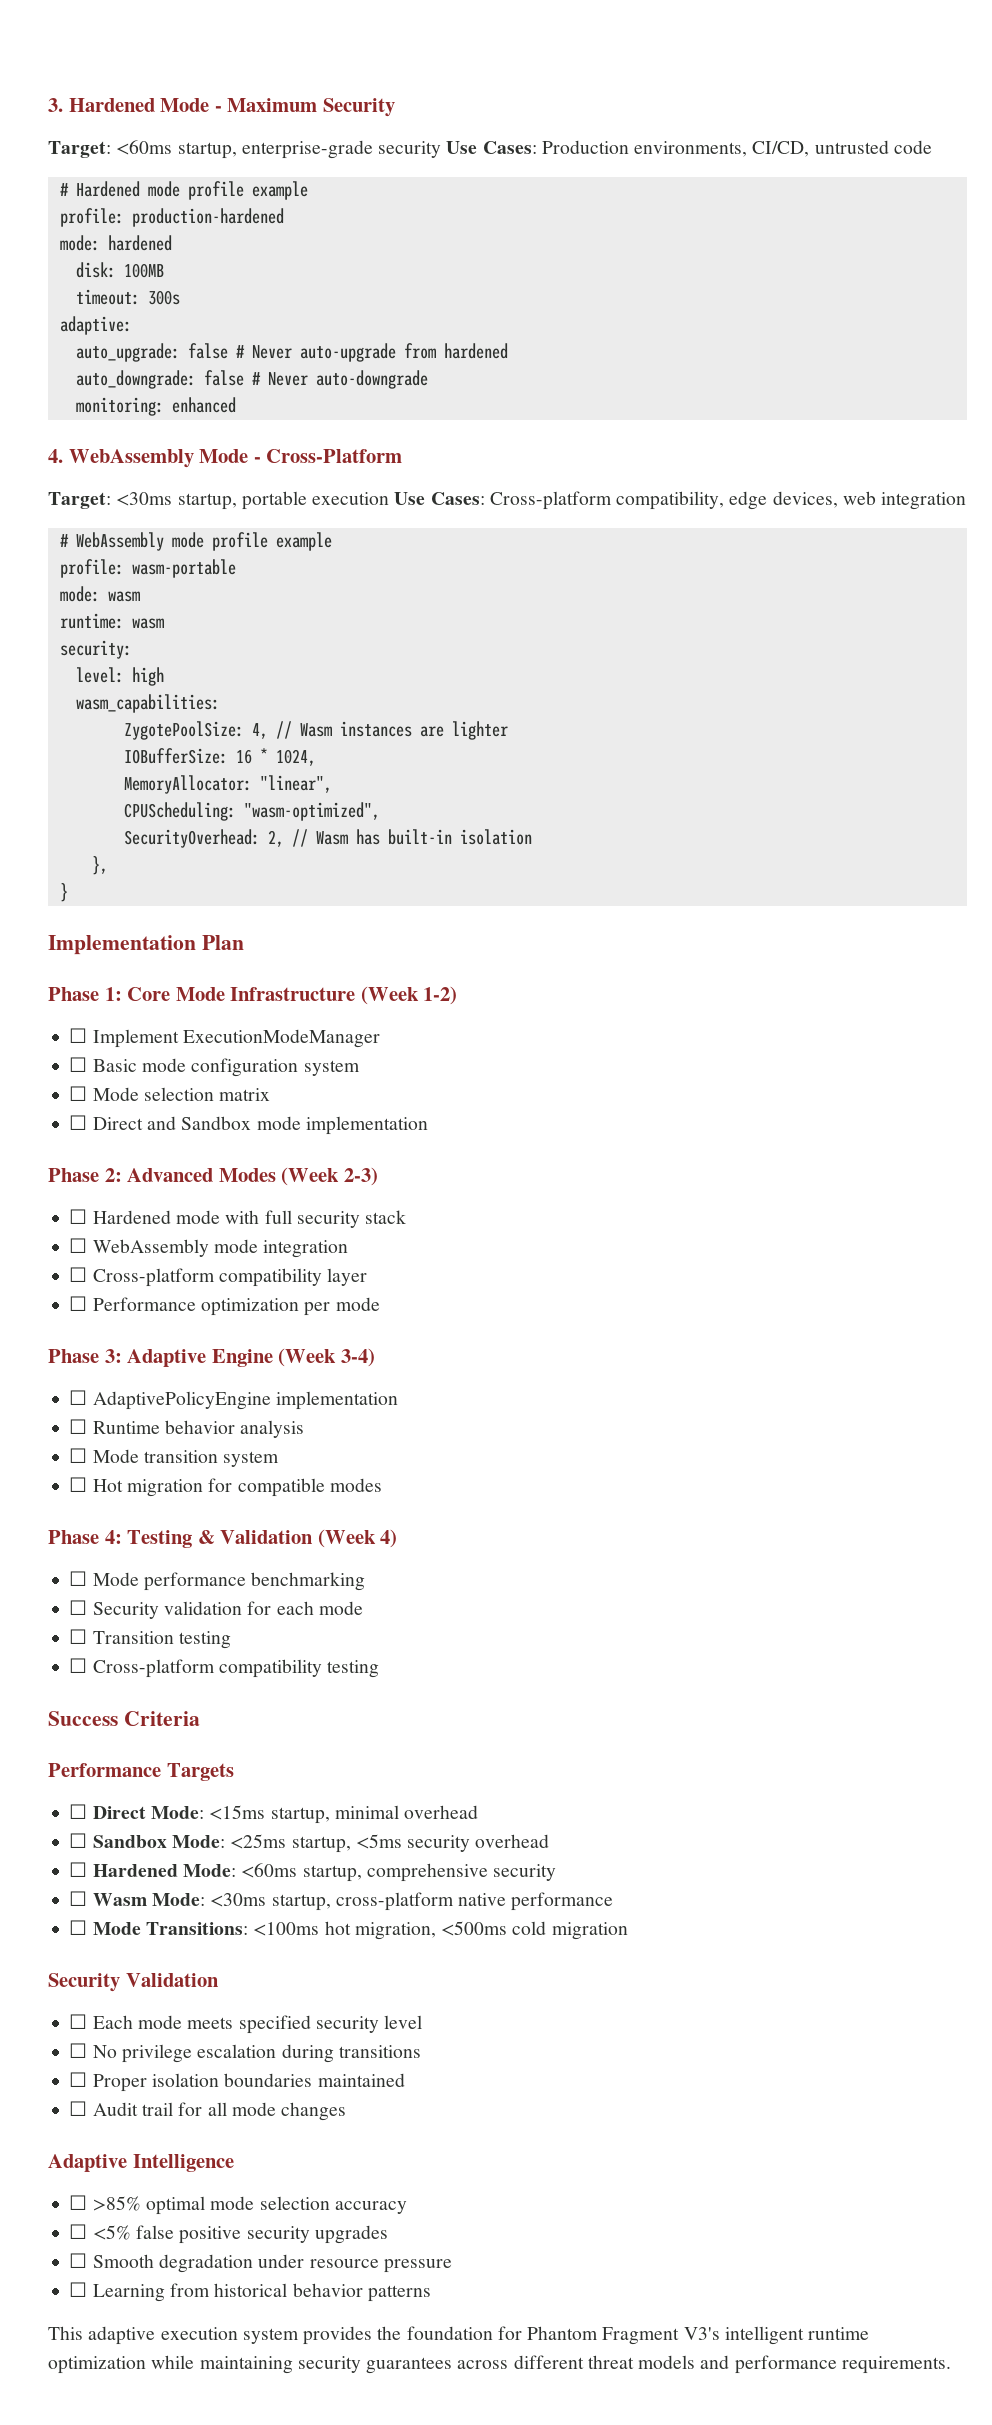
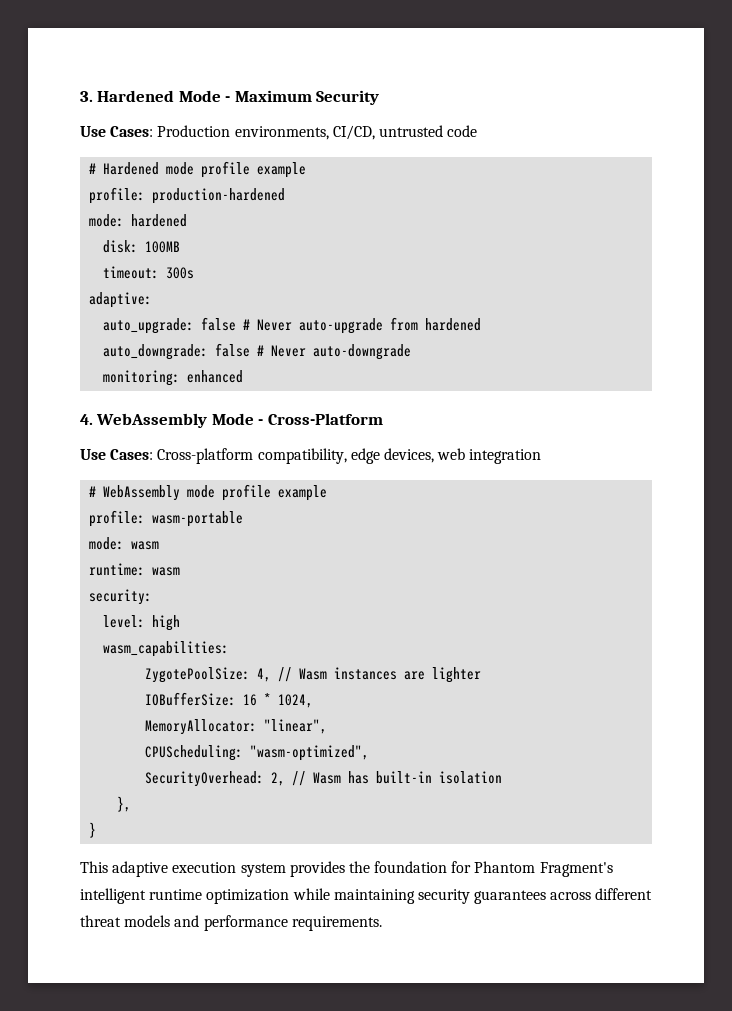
[48,140,442,159] Target: <60ms startup, enterprise-grade security -> (380, 97) none
[48,491,390,510] Target: <30ms startup, portable execution -> (383, 419) none
[48,935,244,955] [48,986,458,1005] [69,1028,380,1048] [69,1057,360,1077] [69,1086,271,1101] [69,1115,428,1135] [48,1167,378,1186] [69,1209,407,1228] [69,1238,349,1258] [69,1267,368,1287] [69,1296,380,1316] [48,1348,375,1367] [69,1390,398,1410] [69,1419,305,1438] [69,1448,280,1467] [69,1477,382,1497] [48,1529,398,1548] [69,1571,366,1591] [69,1600,363,1619] [69,1629,231,1649] [69,1658,380,1678] [48,1711,200,1726] [48,1763,234,1781] [69,1804,479,1824] [69,1833,550,1853] [69,1862,557,1882] [69,1891,614,1911] [69,1920,628,1940] [48,1973,219,1992] [69,2014,423,2034] [69,2043,421,2063] [69,2072,405,2092] [69,2101,347,2121] [48,2154,234,2172] [69,2195,407,2215] [69,2224,388,2244] [69,2253,452,2273] [69,2282,431,2302] // Implementation Plan // Phase 1: Core Mode Infrastructure (Week 1-2) // ☐ Implement ExecutionModeManager // ☐ Basic mode configuration system // ☐ Mode selection matrix // ☐ Direct and Sandbox mode implementation // Phase 2: Advanced Modes (Week 2-3) // ☐ Hardened mode with full security stack // ☐ WebAssembly mode integration // ☐ Cross-platform compatibility layer // ☐ Performance optimization per mode // Phase 3: Adaptive Engine (Week 3-4) // ☐ AdaptivePolicyEngine implementation // ☐ Runtime behavior analysis // ☐ Mode transition system // ☐ Hot migration for compatible modes // Phase 4: Testing & Validation (Week 4) // ☐ Mode performance benchmarking // ☐ Security validation for each mode // ☐ Transition testing // ☐ Cross-platform compatibility testing // Success Criteria // Performance Targets // ☐ Direct Mode: <15ms startup, minimal overhead // ☐ Sandbox Mode: <25ms startup, <5ms security overhead // ☐ Hardened Mode: <60ms startup, comprehensive security // ☐ Wasm Mode: <30ms startup, cross-platform native performance // ☐ Mode Transitions: <100ms hot migration, <500ms cold migration // Security Validation // ☐ Each mode meets specified security level // ☐ No privilege escalation during transitions // ☐ Proper isolation boundaries maintained // ☐ Audit trail for all mode changes // Adaptive Intelligence // ☐ >85% optimal mode selection accuracy // ☐ <5% false positive security upgrades // ☐ Smooth degradation under resource pressure // ☐ Learning from historical behavior patterns -> (97, 830) none
[602,2327,720,2345] Fragment V3's -> [539,862,613,877] Fragment's

